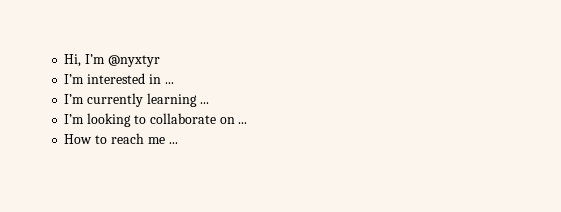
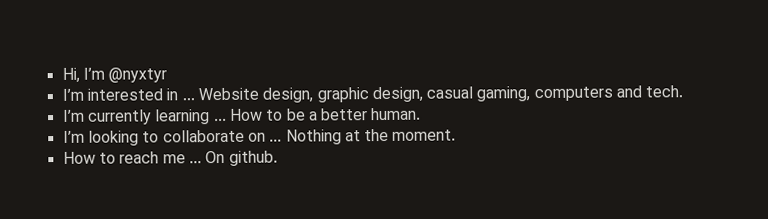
[64,93,209,107] // I’m currently learning ... -> [197,85,684,103] [61,107,422,125] Website design, graphic design, casual gaming, computers and tech. // I’m currently learning ... How to be a better human.
(248, 123) none -> [285,128,457,145] Nothing at the moment.
(178, 143) none -> [205,150,278,166] On github.

